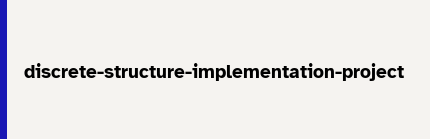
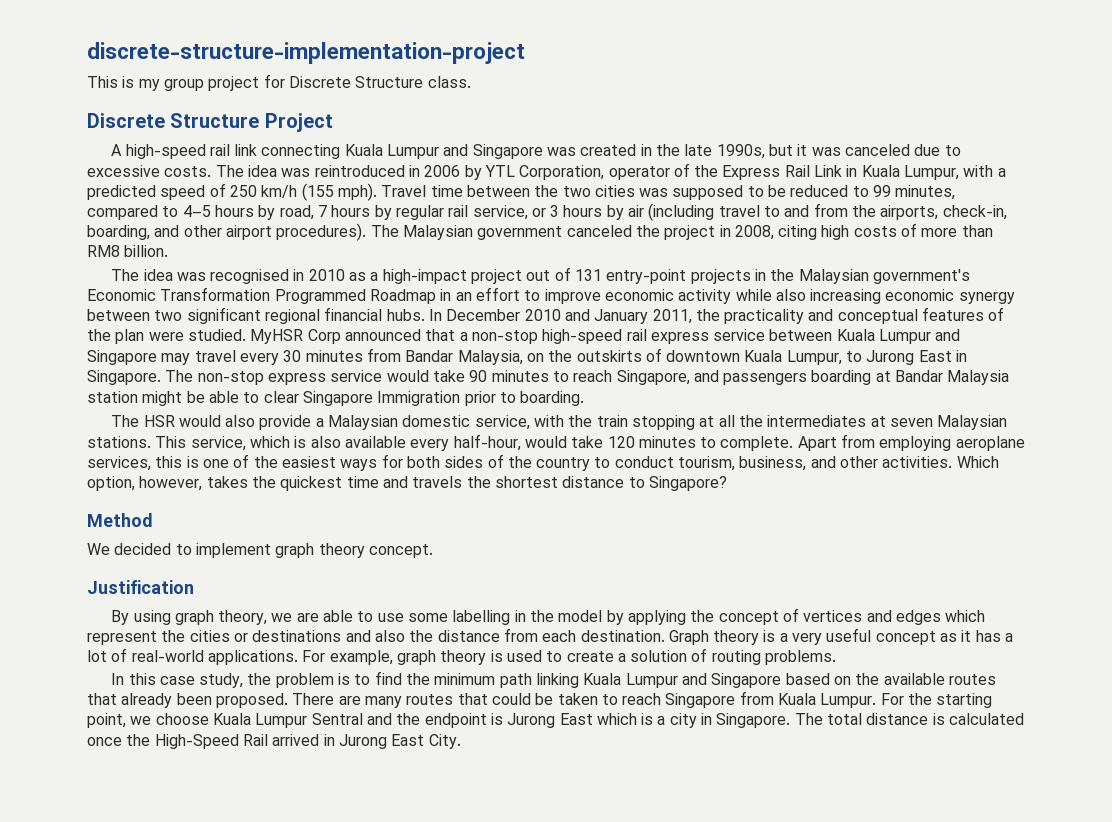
(404, 72) none -> [87,74,471,91] [87,113,333,132] [111,144,961,159] [87,163,1006,180] [87,183,956,201] [87,203,1007,221] [87,223,993,241] [87,245,169,257] [111,267,970,284] [87,287,1015,304] [87,307,1005,324] [87,329,961,344] [87,348,968,365] [87,370,1010,385] [87,391,585,406] [111,415,1008,430] [87,434,1025,451] [87,454,999,471] [87,476,727,491] [87,513,153,527] [87,543,433,558] [87,580,194,594] [111,608,986,625] [87,628,1014,645] [87,648,837,665] [111,671,996,688] [87,691,993,708] [87,713,1025,728] [87,734,461,749] // This is my group project for Discrete Structure class. // Discrete Structure Project // A high-speed rail link connecting Kuala Lumpur and Singapore was created in the late 1990s, but it was canceled due to excessive costs. The idea was reintroduced in 2006 by YTL Corporation, operator of the Express Rail Link in Kuala Lumpur, with a predicted speed of 250 km/h (155 mph). Travel time between the two cities was supposed to be reduced to 99 minutes, compared to 4–5 hours by road, 7 hours by regular rail service, or 3 hours by air (including travel to and from the airports, check-in, boarding, and other airport procedures). The Malaysian government canceled the project in 2008, citing high costs of more than RM8 billion. // The idea was recognised in 2010 as a high-impact project out of 131 entry-point projects in the Malaysian government's Economic Transformation Programmed Roadmap in an effort to improve economic activity while also increasing economic synergy between two significant regional financial hubs. In December 2010 and January 2011, the practicality and conceptual features of the plan were studied. MyHSR Corp announced that a non-stop high-speed rail express service between Kuala Lumpur and Singapore may travel every 30 minutes from Bandar Malaysia, on the outskirts of downtown Kuala Lumpur, to Jurong East in Singapore. The non-stop express service would take 90 minutes to reach Singapore, and passengers boarding at Bandar Malaysia station might be able to clear Singapore Immigration prior to boarding. // The HSR would also provide a Malaysian domestic service, with the train stopping at all the intermediates at seven Malaysian stations. This service, which is also available every half-hour, would take 120 minutes to complete. Apart from employing aeroplane services, this is one of the easiest ways for both sides of the country to conduct tourism, business, and other activities. Which option, however, takes the quickest time and travels the shortest distance to Singapore? // Method // We decided to implement graph theory concept. // Justification // By using graph theory, we are able to use some labelling in the model by applying the concept of vertices and edges which represent the cities or destinations and also the distance from each destination. Graph theory is a very useful concept as it has a lot of real-world applications. For example, graph theory is used to create a solution of routing problems. // In this case study, the problem is to find the minimum path linking Kuala Lumpur and Singapore based on the available routes that already been proposed. There are many routes that could be taken to reach Singapore from Kuala Lumpur. For the starting point, we choose Kuala Lumpur Sentral and the endpoint is Jurong East which is a city in Singapore. The total distance is calculated once the High-Speed Rail arrived in Jurong East City.

